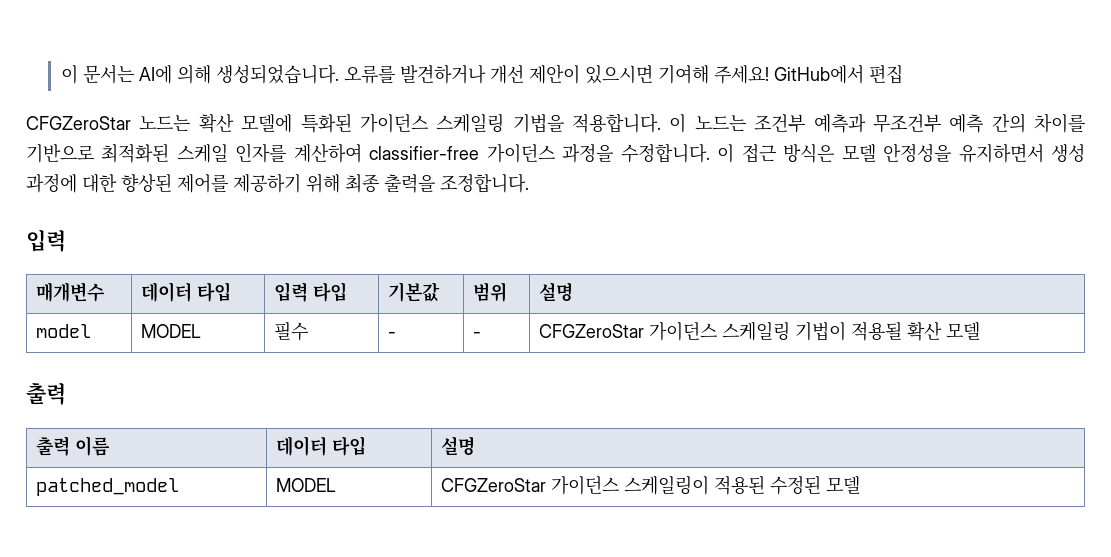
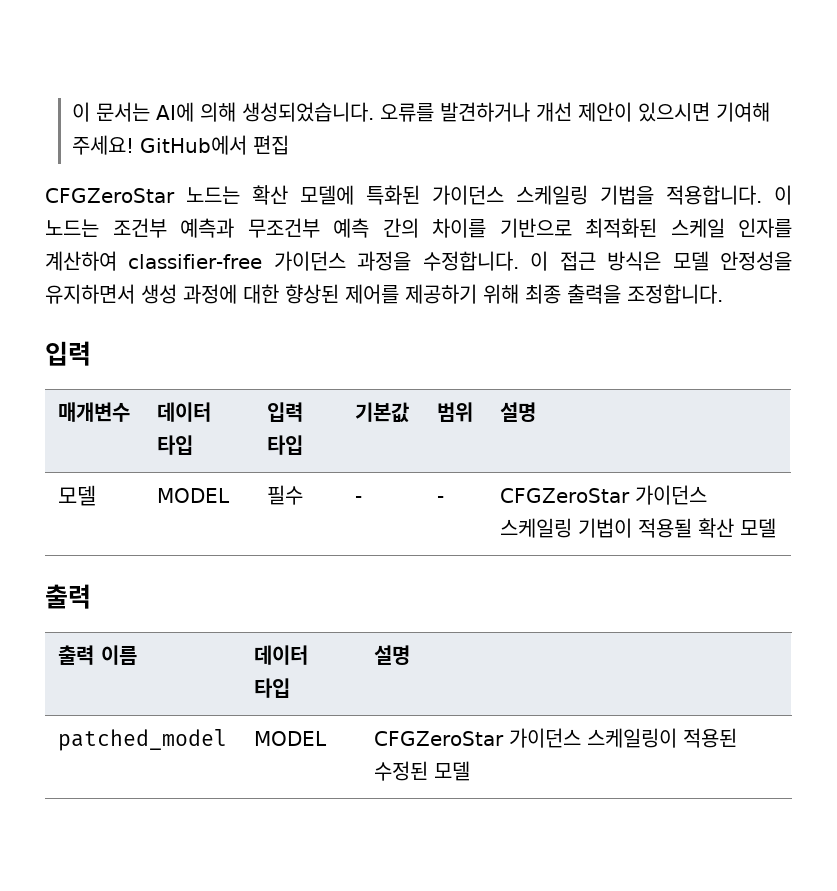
[36,324,92,338] model -> [58,485,97,506] 모델

